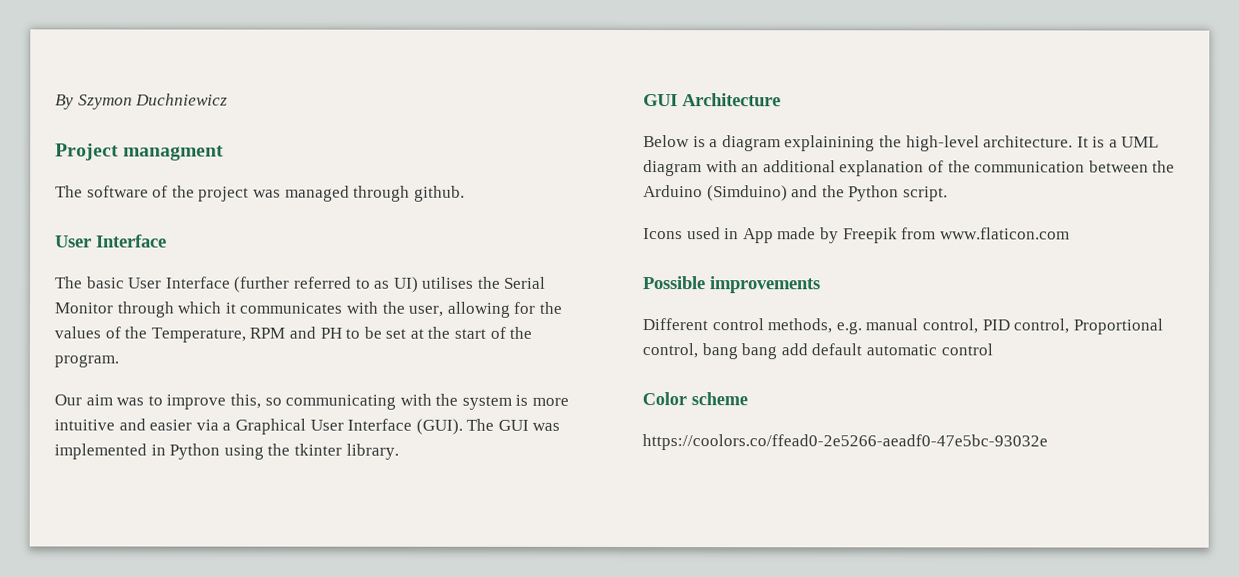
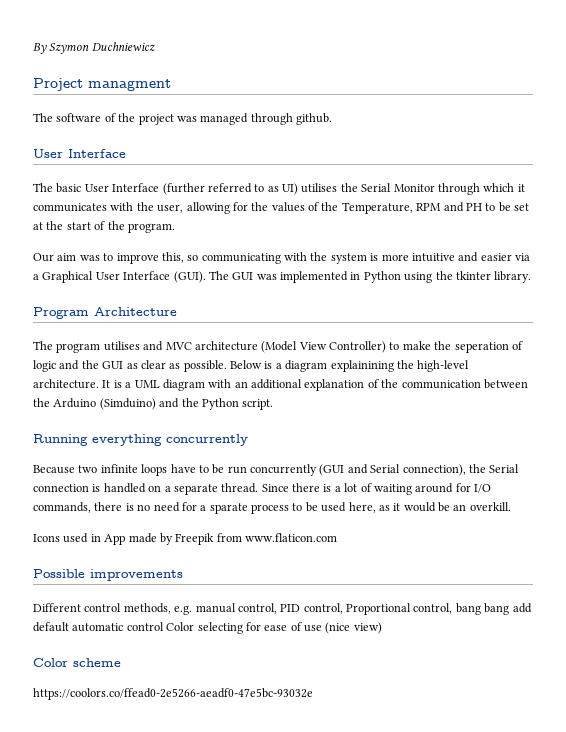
[643,94,678,107] GUI -> [33,307,89,319] Program
(781, 100) none -> [33,341,523,353] [33,360,227,372] The program utilises and MVC architecture (Model View Controller) to make the seperation of logic and the GUI as clear as possible.
(948, 194) none -> [33,434,248,446] [33,464,520,476] [33,483,491,495] [33,502,511,514] // Running everything concurrently // Because two infinite loops have to be run concurrently (GUI and Serial connection), the Serial connection is handled on a separate thread. Since there is a lot of waiting around for I/O commands, there is no need for a sparate process to be used here, as it would be an overkill.
(993, 349) none -> [166,622,382,634] Color selecting for ease of use (nice view)

